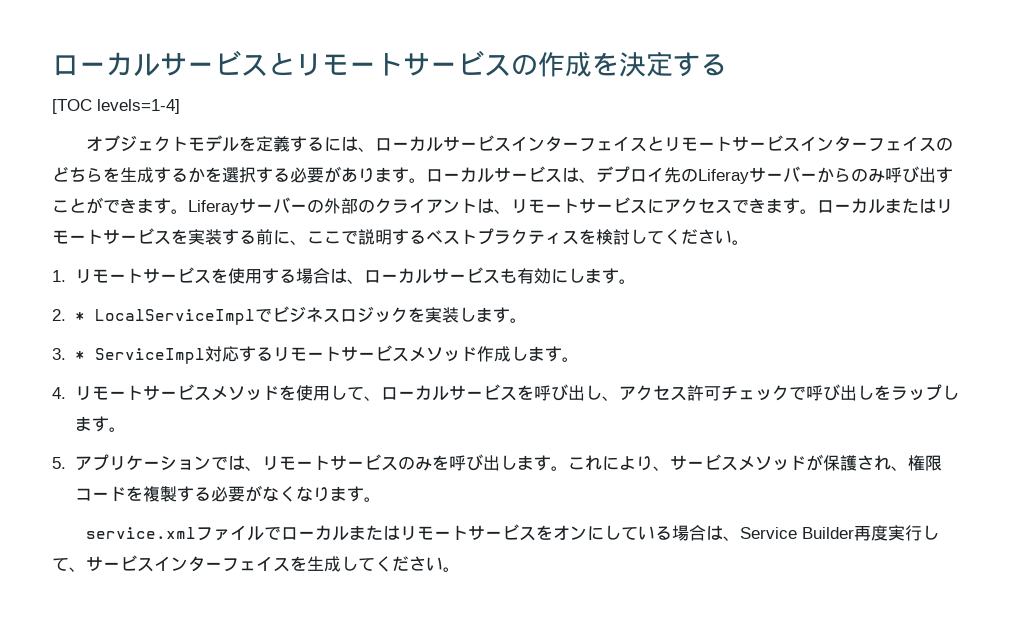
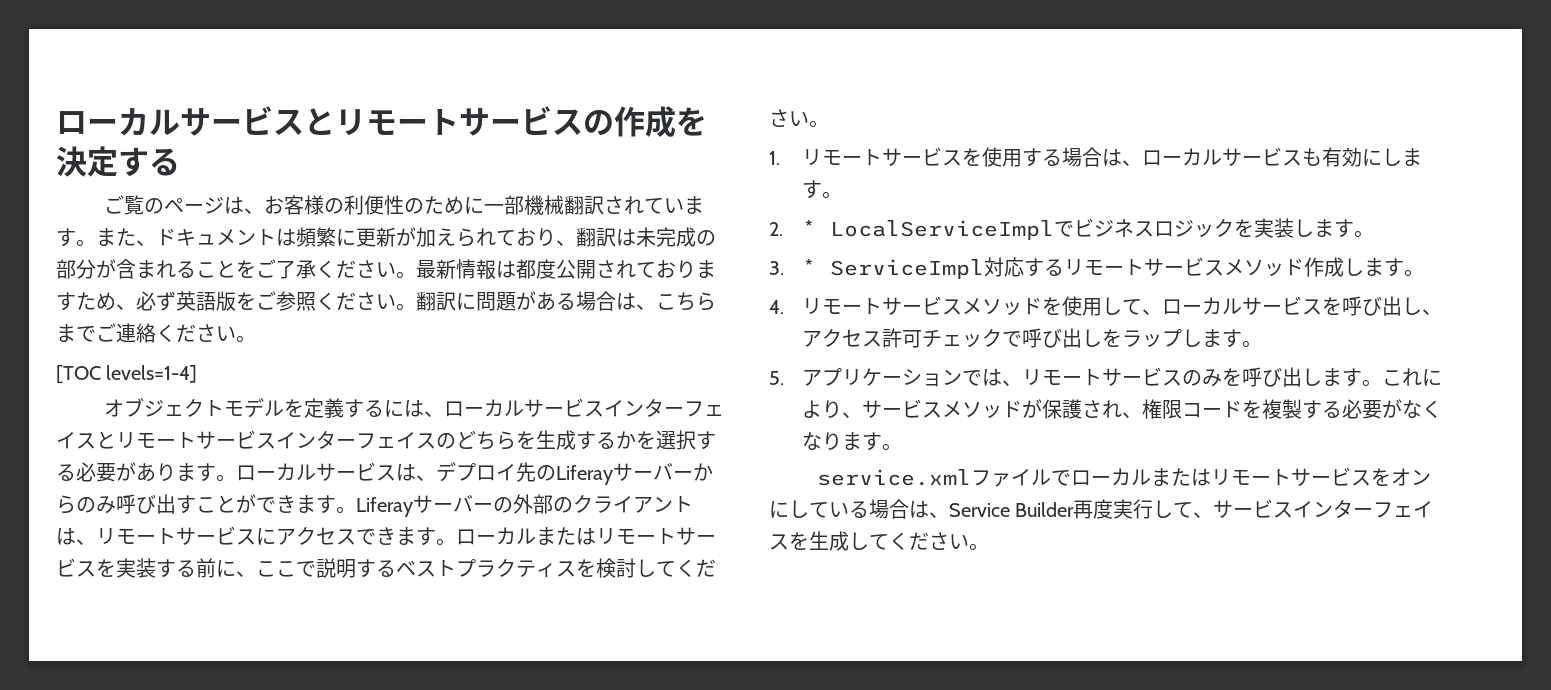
(727, 64) none -> [104,195,705,215] [56,227,716,247] [56,259,716,280] [56,291,716,311] [56,323,256,343] // ご覧のページは、お客様の利便性のために一部機械翻訳されています。また、ドキュメントは頻繁に更新が加えられており、翻訳は未完成の部分が含まれることをご了承ください。最新情報は都度公開されておりますため、必ず英語版をご参照ください。翻訳に問題がある場合は、こちらまでご連絡ください。

